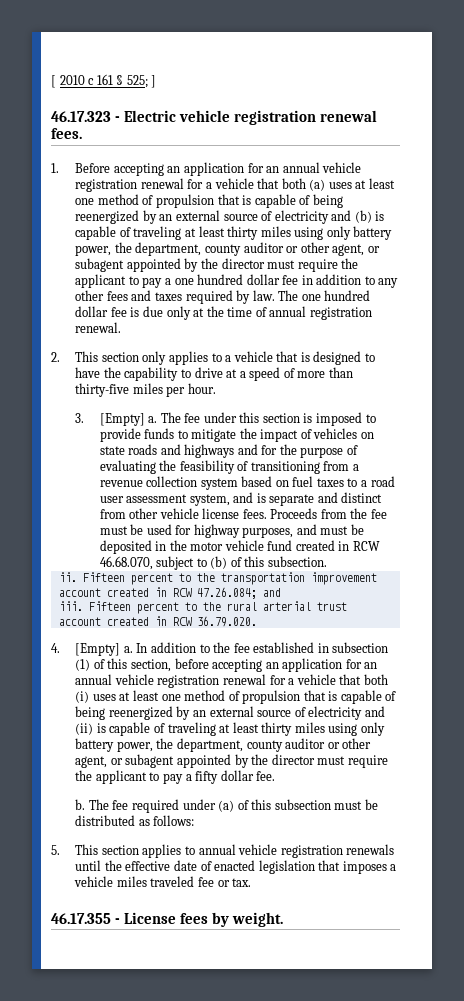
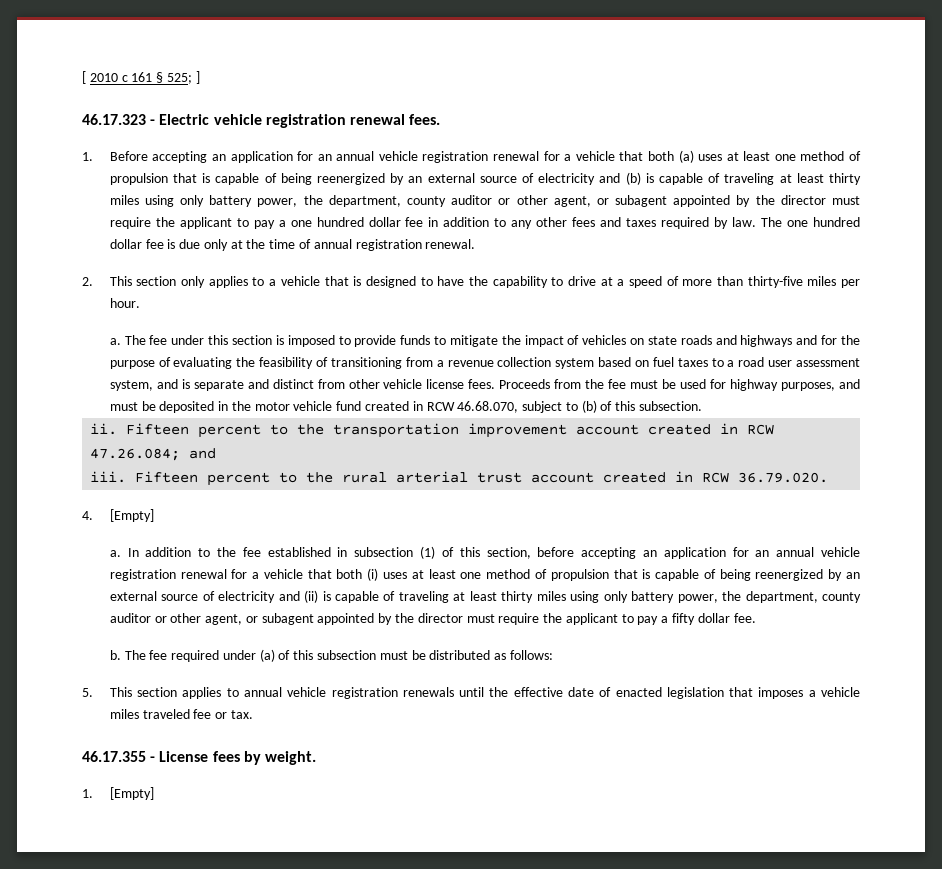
[75,413,145,426] 3. [Empty] -> (140, 303) none
(121, 649) none -> (154, 515) //
(283, 919) none -> [82,787,154,800] // 1. [Empty]

